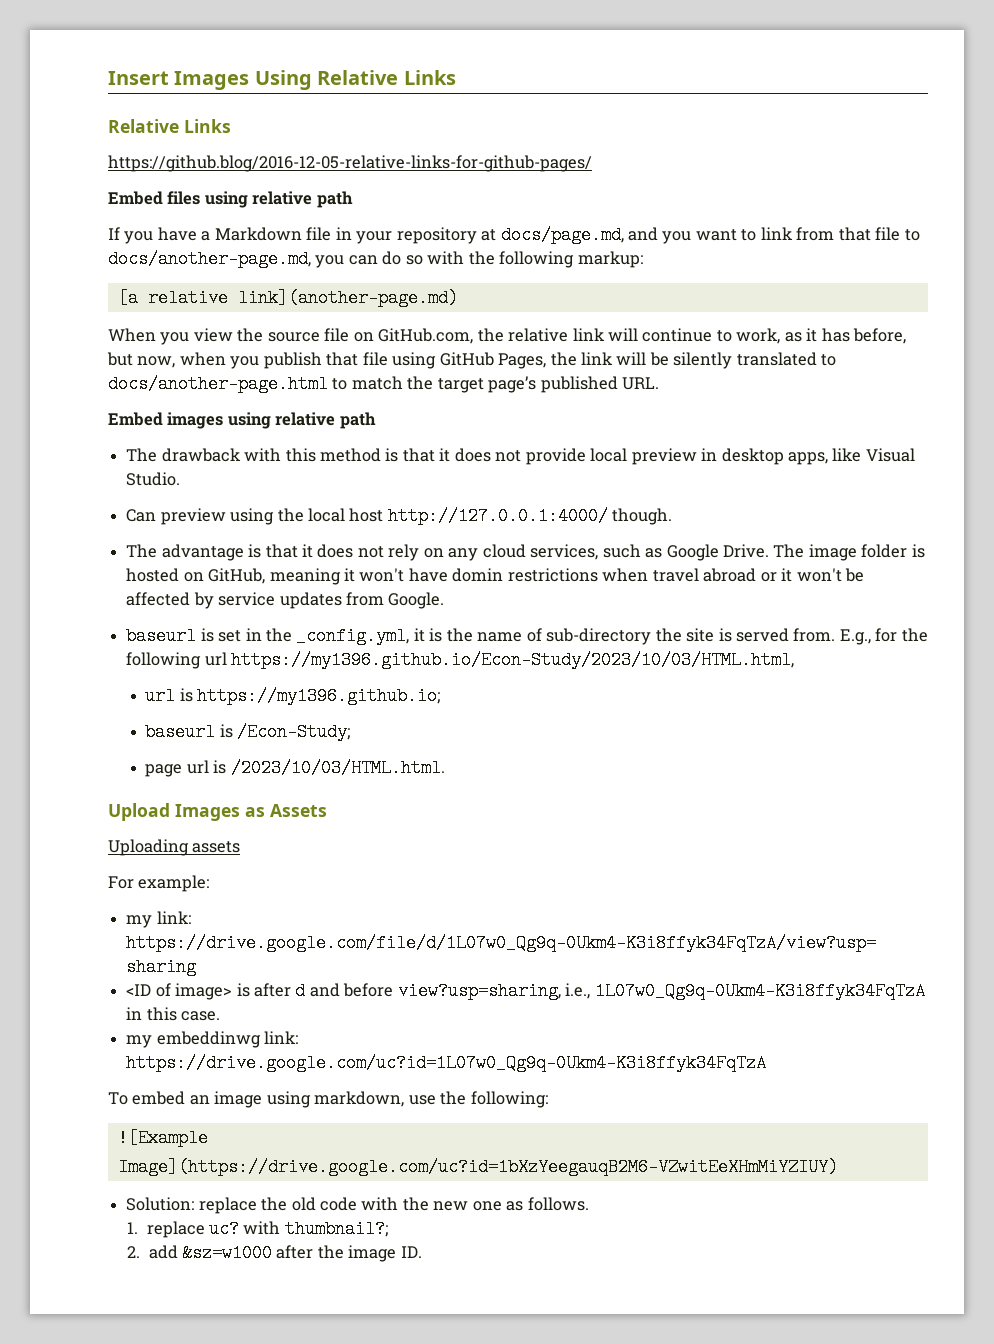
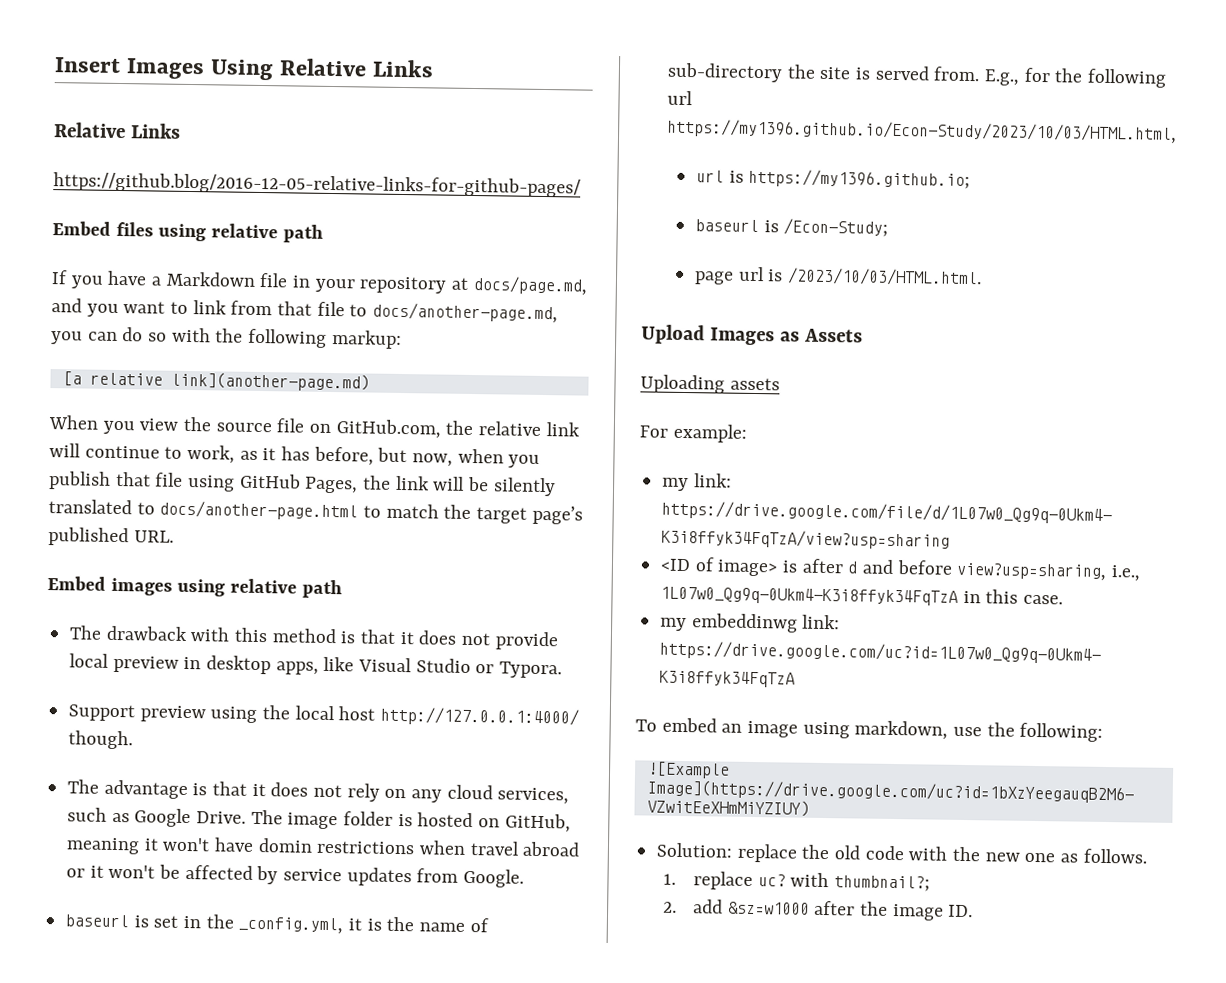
[126,472,181,486] [126,509,157,522] Studio. // Can -> [415,658,563,679] [68,704,136,722] Studio or Typora. // Support

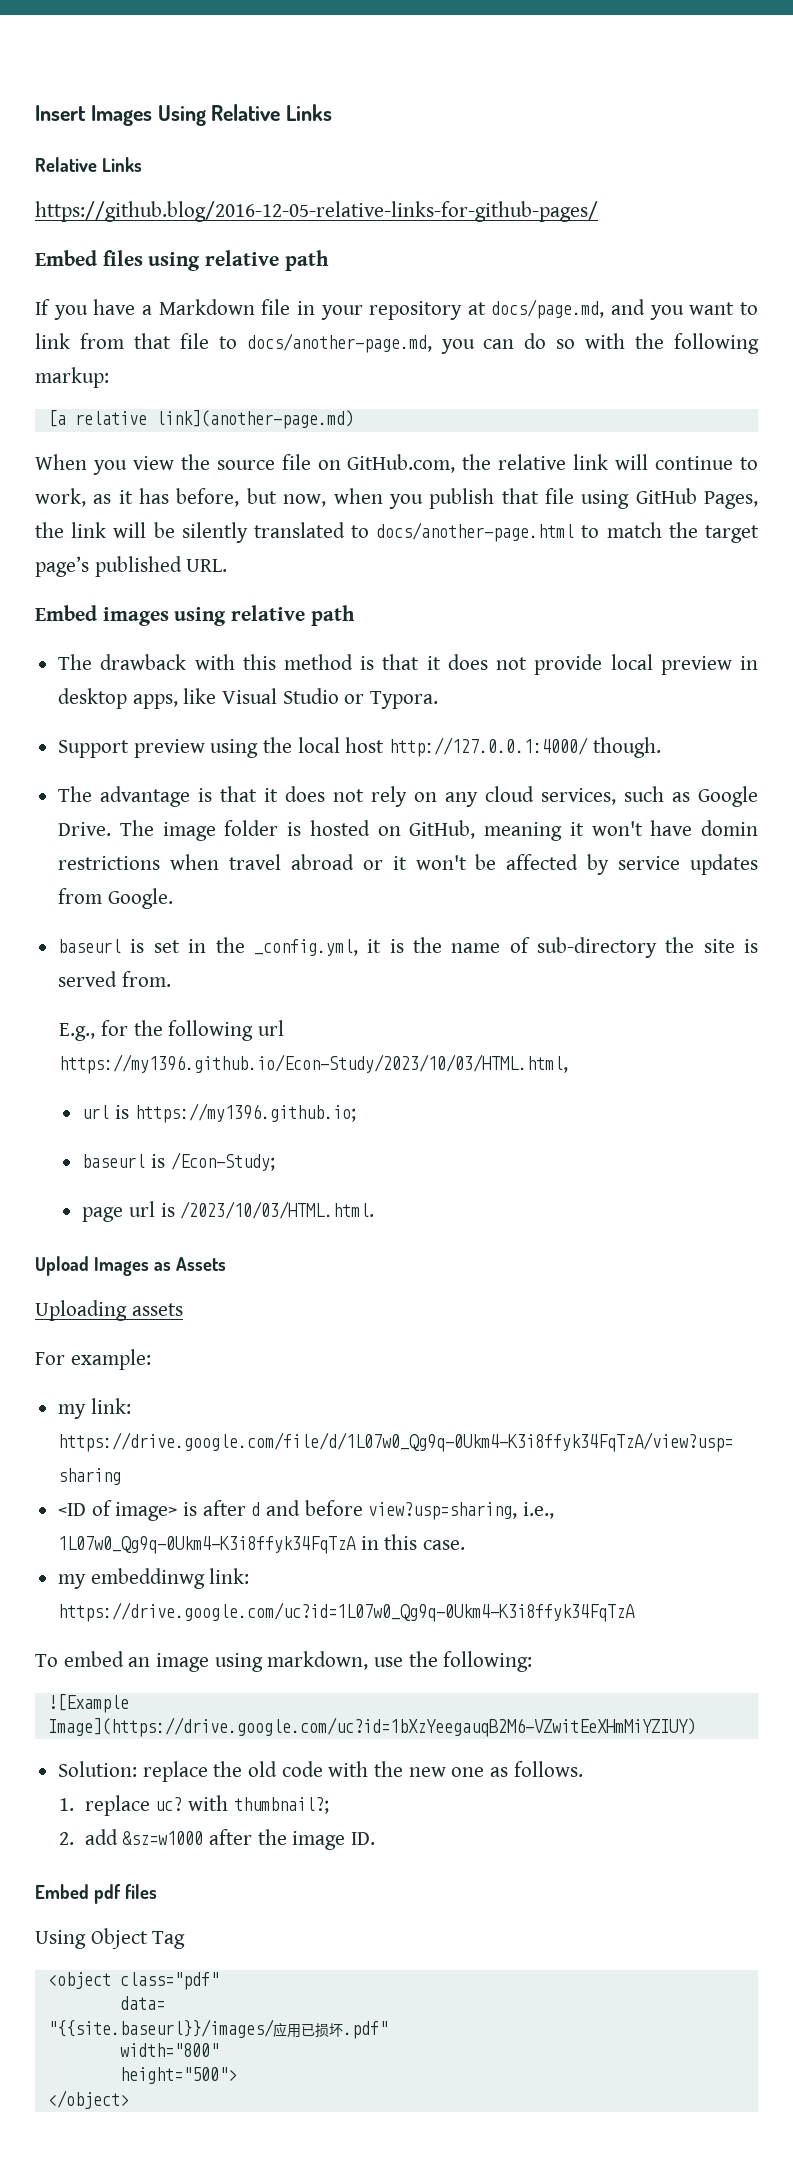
(981, 74) none -> (171, 979) //
(974, 911) none -> [35,1884,157,1904] [35,1928,186,1949] [47,1972,219,1990] [119,1996,165,2010] [47,2019,388,2039] [119,2043,219,2057] [119,2067,237,2084] [47,2090,129,2109] // Embed pdf files // Using Object Tag // <object class="pdf" // data= // "{{site.baseurl}}/images/应用已损坏.pdf" // width="800" // height="500"> // </object>

